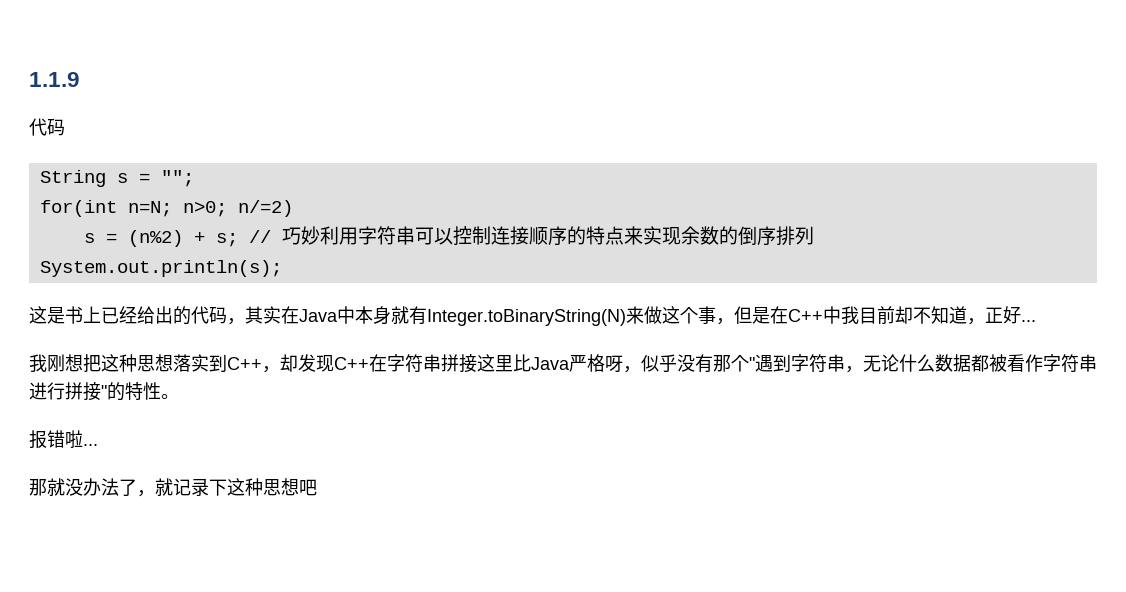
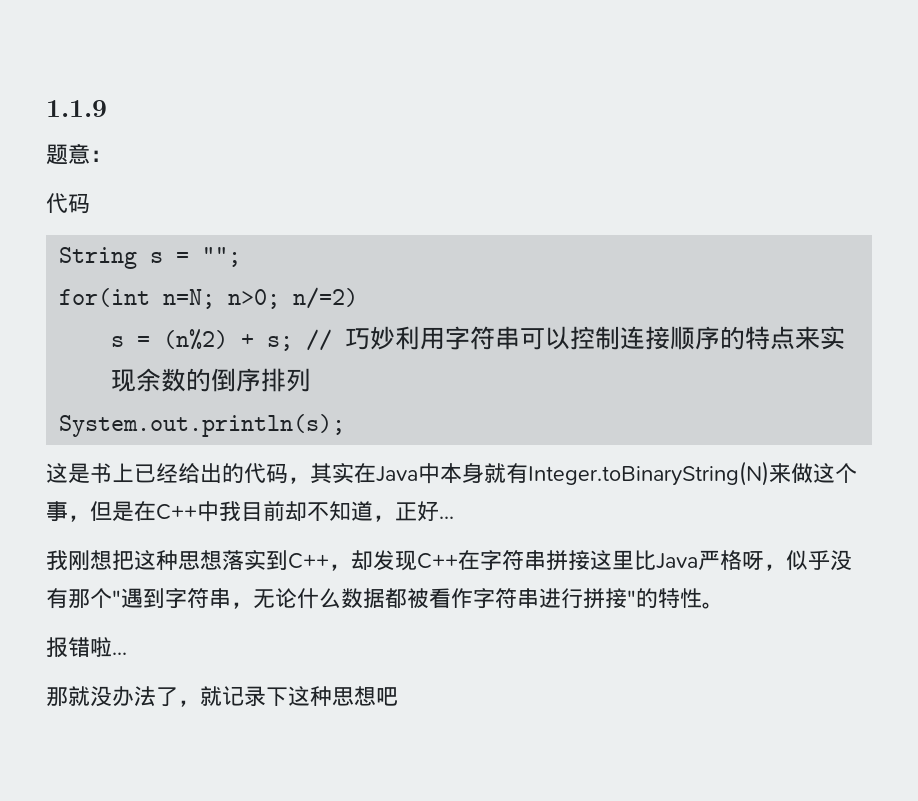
(80, 79) none -> [46,143,112,165] // 题意：

